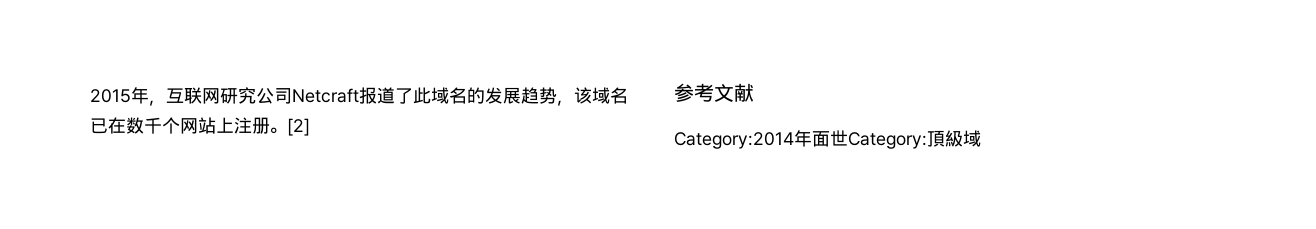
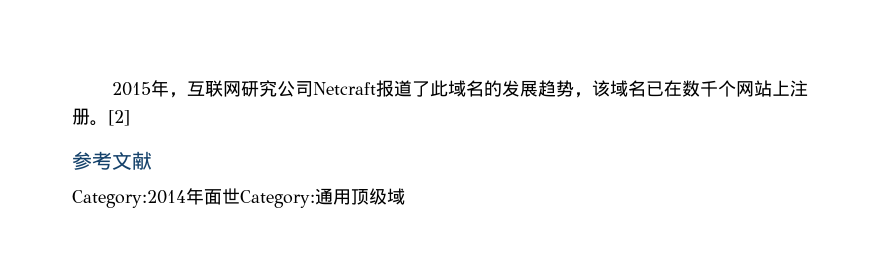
[927,130,963,147] 頂級 -> [315,188,387,205] 通用顶级

